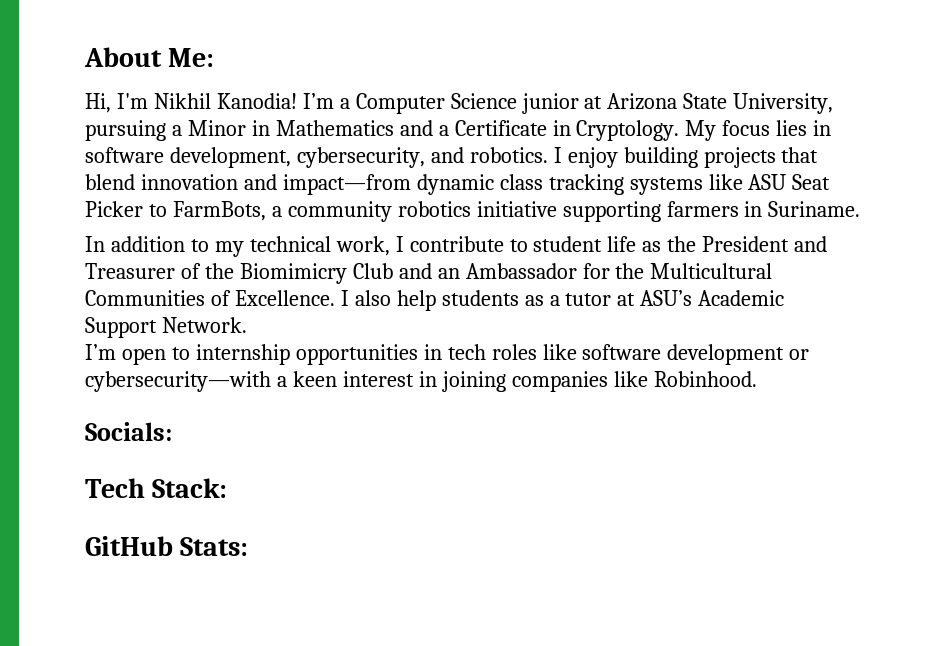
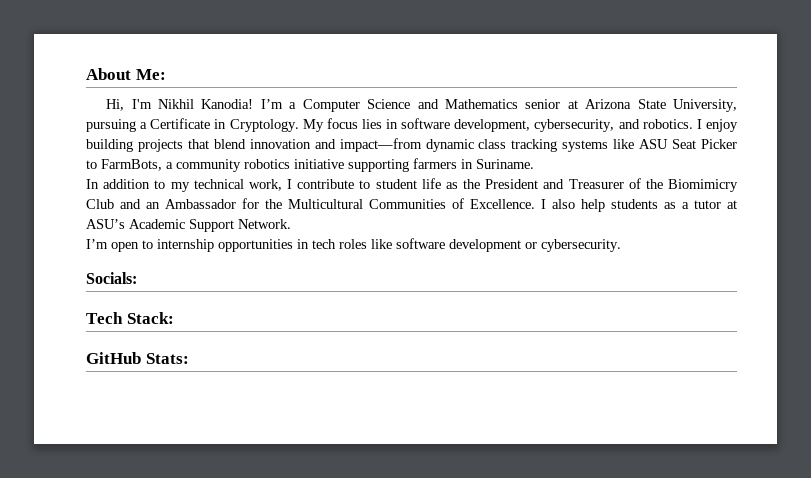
[521,93,579,114] junior -> [417,99,561,109] and Mathematics senior
[187,120,449,136] Minor in Mathematics and a -> (148, 125) none
[85,371,757,392] cybersecurity—with a keen interest in joining companies like Robinhood. -> [541,239,621,252] cybersecurity.

